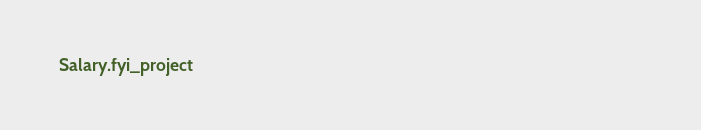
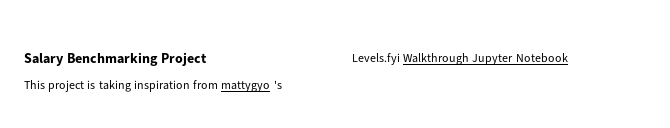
[59,58,193,76] Salary.fyi_project -> [24,52,207,66] [24,80,282,92] [352,53,568,65] Salary Benchmarking Project // This project is taking inspiration from mattygyo 's Levels.fyi Walkthrough Jupyter Notebook

